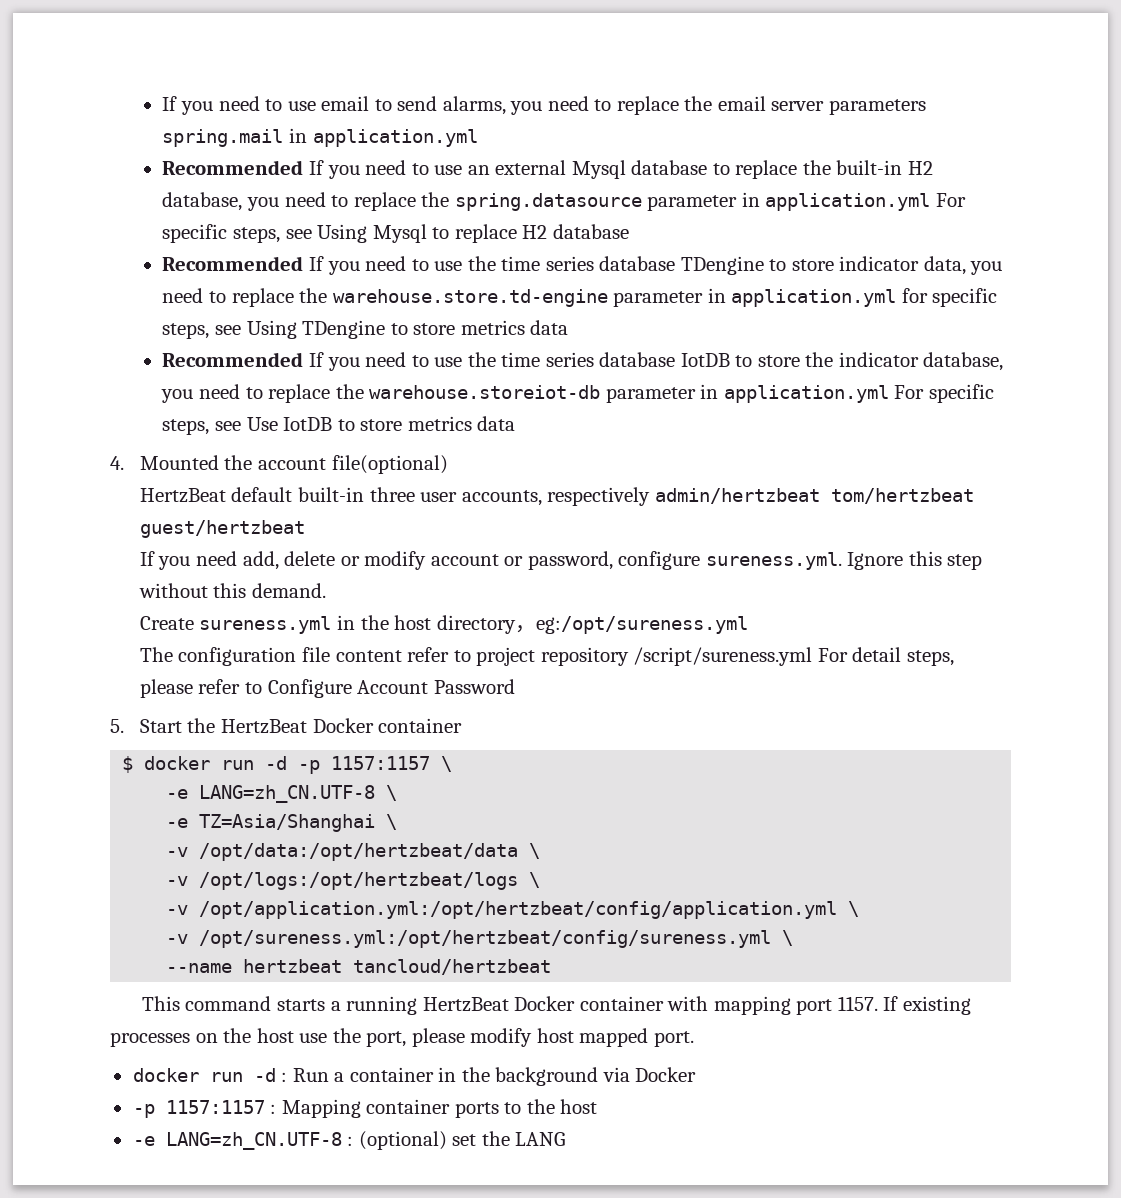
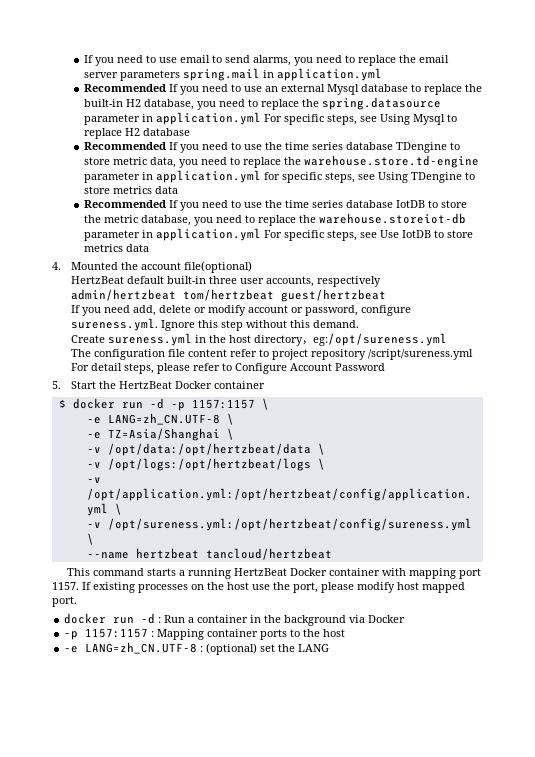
[839,256,920,271] indicator -> [112,157,147,165] metric
[838,352,919,367] indicator -> [103,215,138,223] metric

